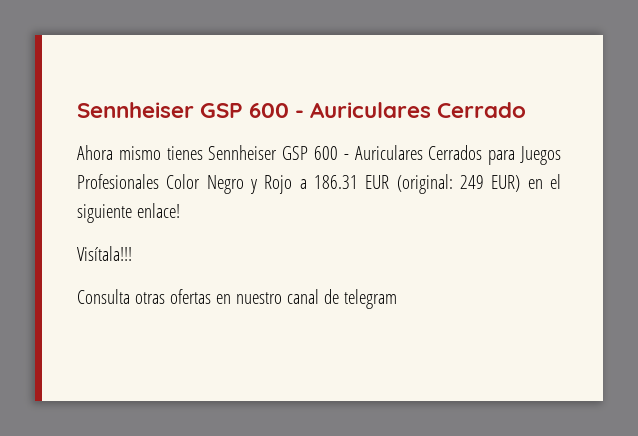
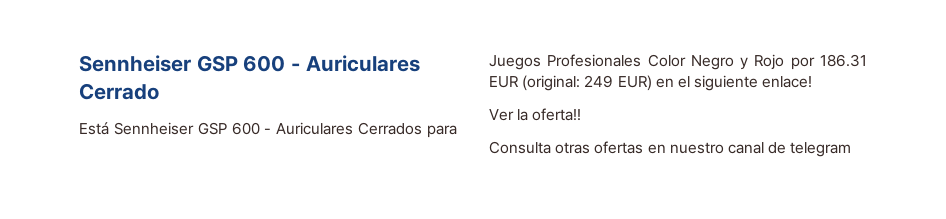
[77,145,203,160] Ahora mismo tienes -> [79,122,109,135] Está
[299,179,307,189] a -> [790,57,815,70] por
[77,246,132,261] Visítala!!! -> [489,108,582,121] Ver la oferta!!

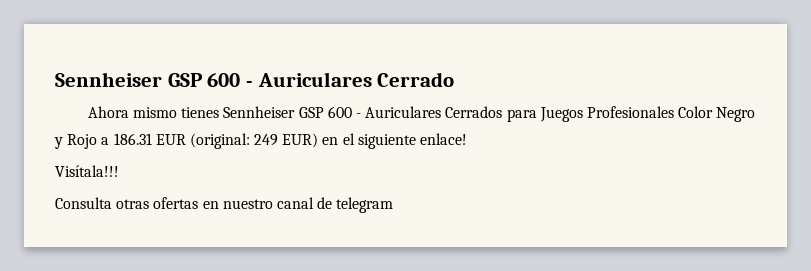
[79,122,109,135] Está -> [87,106,220,118] Ahora mismo tienes
[790,57,815,70] por -> [101,137,110,145] a
[489,108,582,121] Ver la oferta!! -> [55,165,119,177] Visítala!!!

